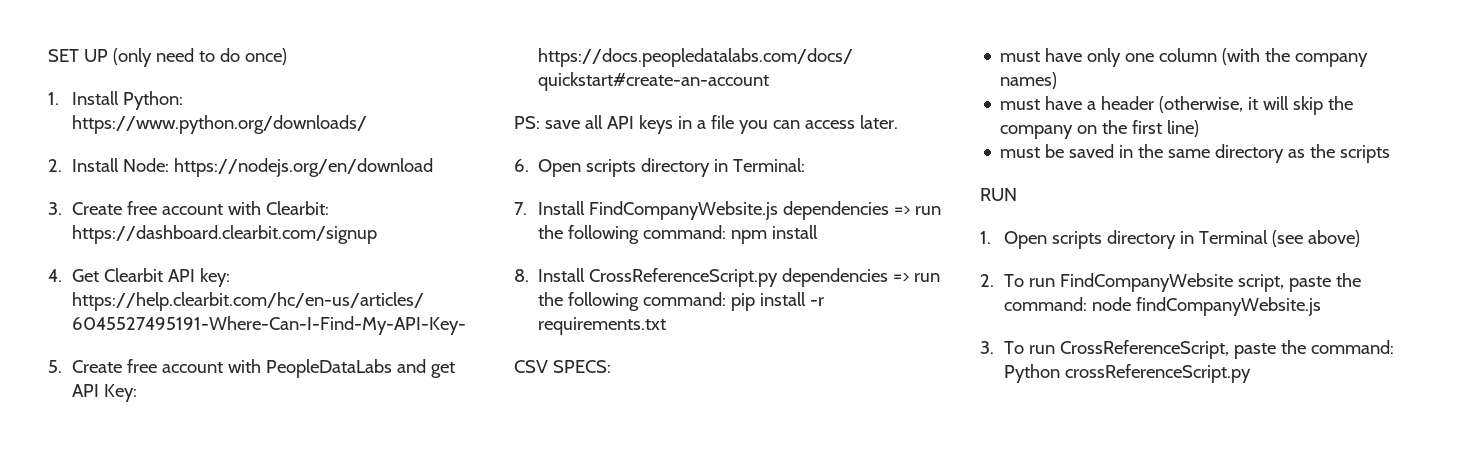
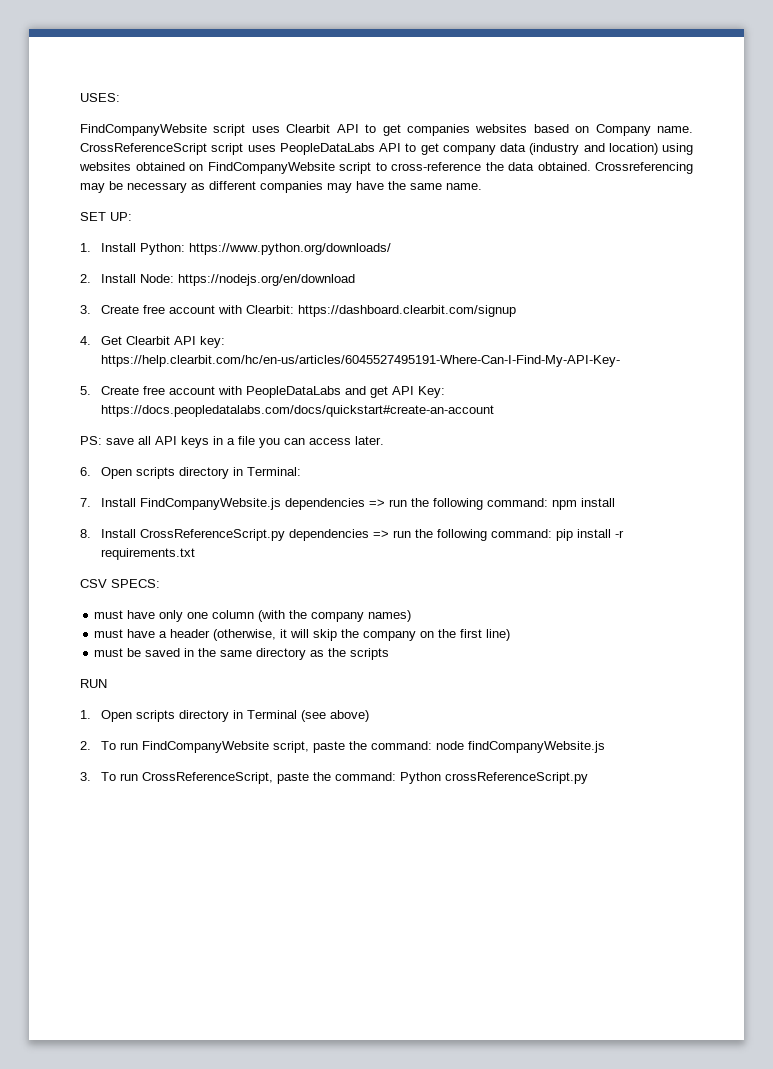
[48,48,287,67] SET UP (only need to do once) -> [80,93,120,102] [80,124,693,136] [80,143,693,155] [79,162,693,174] [80,181,482,193] [80,212,132,221] USES: // FindCompanyWebsite script uses Clearbit API to get companies websites based on Company name. CrossReferenceScript script uses PeopleDataLabs API to get company data (industry and location) using websites obtained on FindCompanyWebsite script to cross-reference the data obtained. Crossreferencing may be necessary as different companies may have the same name. // SET UP:

